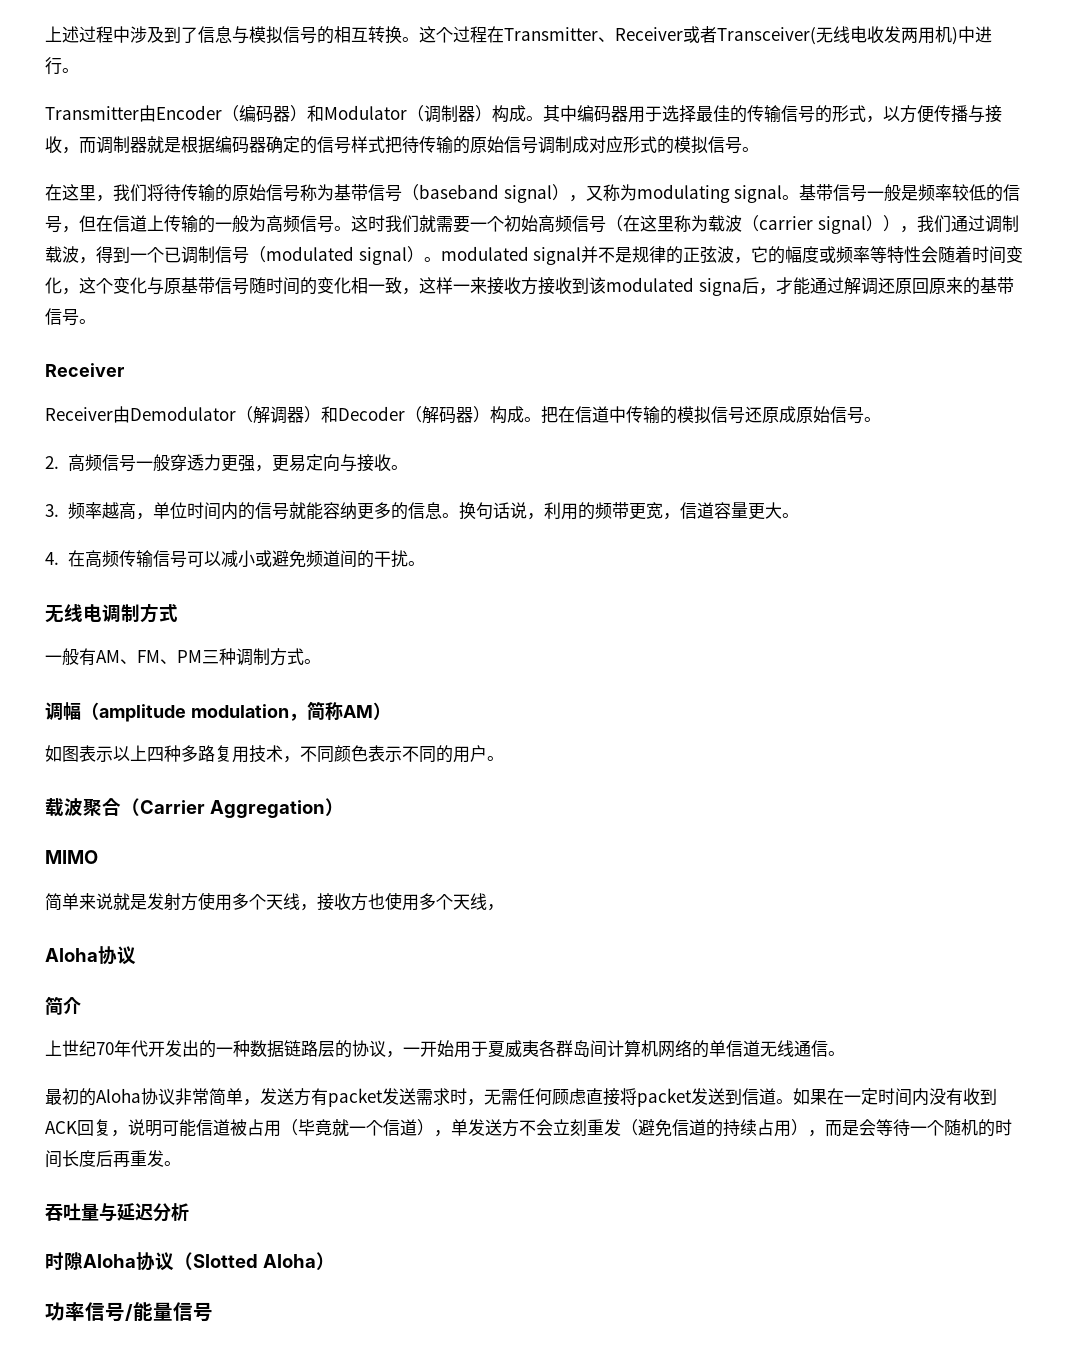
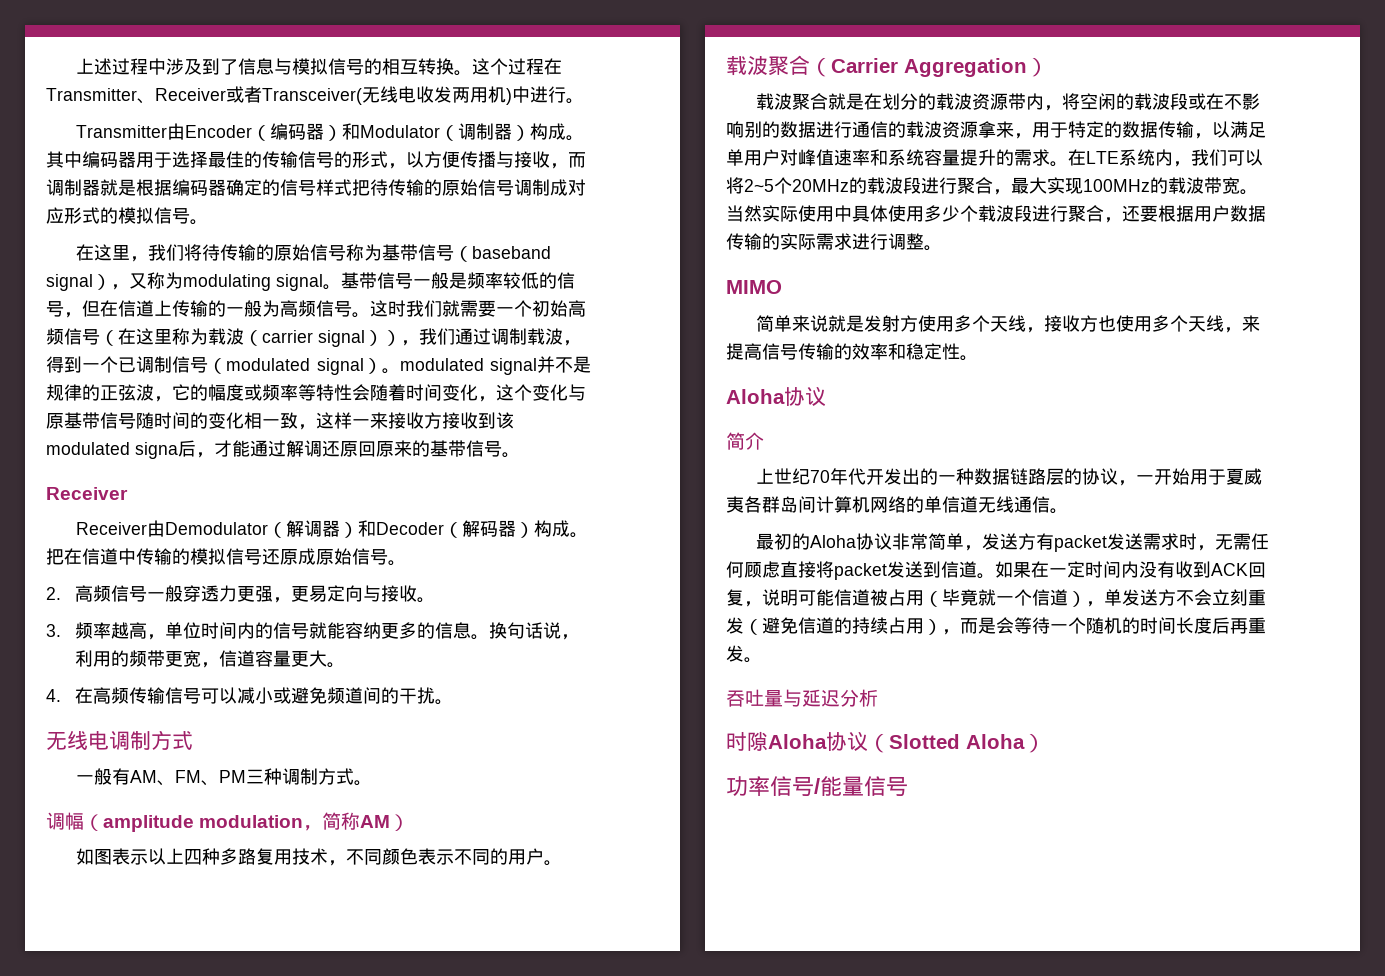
(344, 807) none -> [756,93,1261,111] [726,121,1266,139] [726,149,1263,167] [726,177,1258,195] [726,205,1266,223] [726,233,942,251] // 载波聚合就是在划分的载波资源带内，将空闲的载波段或在不影响别的数据进行通信的载波资源拿来，用于特定的数据传输，以满足单用户对峰值速率和系统容量提升的需求。在LTE系统内，我们可以将2~5个20MHz的载波段进行聚合，最大实现100MHz的载波带宽。当然实际使用中具体使用多少个载波段进行聚合，还要根据用户数据传输的实际需求进行调整。
(504, 907) none -> [1242,315,1261,332] [726,343,978,361] 来提高信号传输的效率和稳定性。

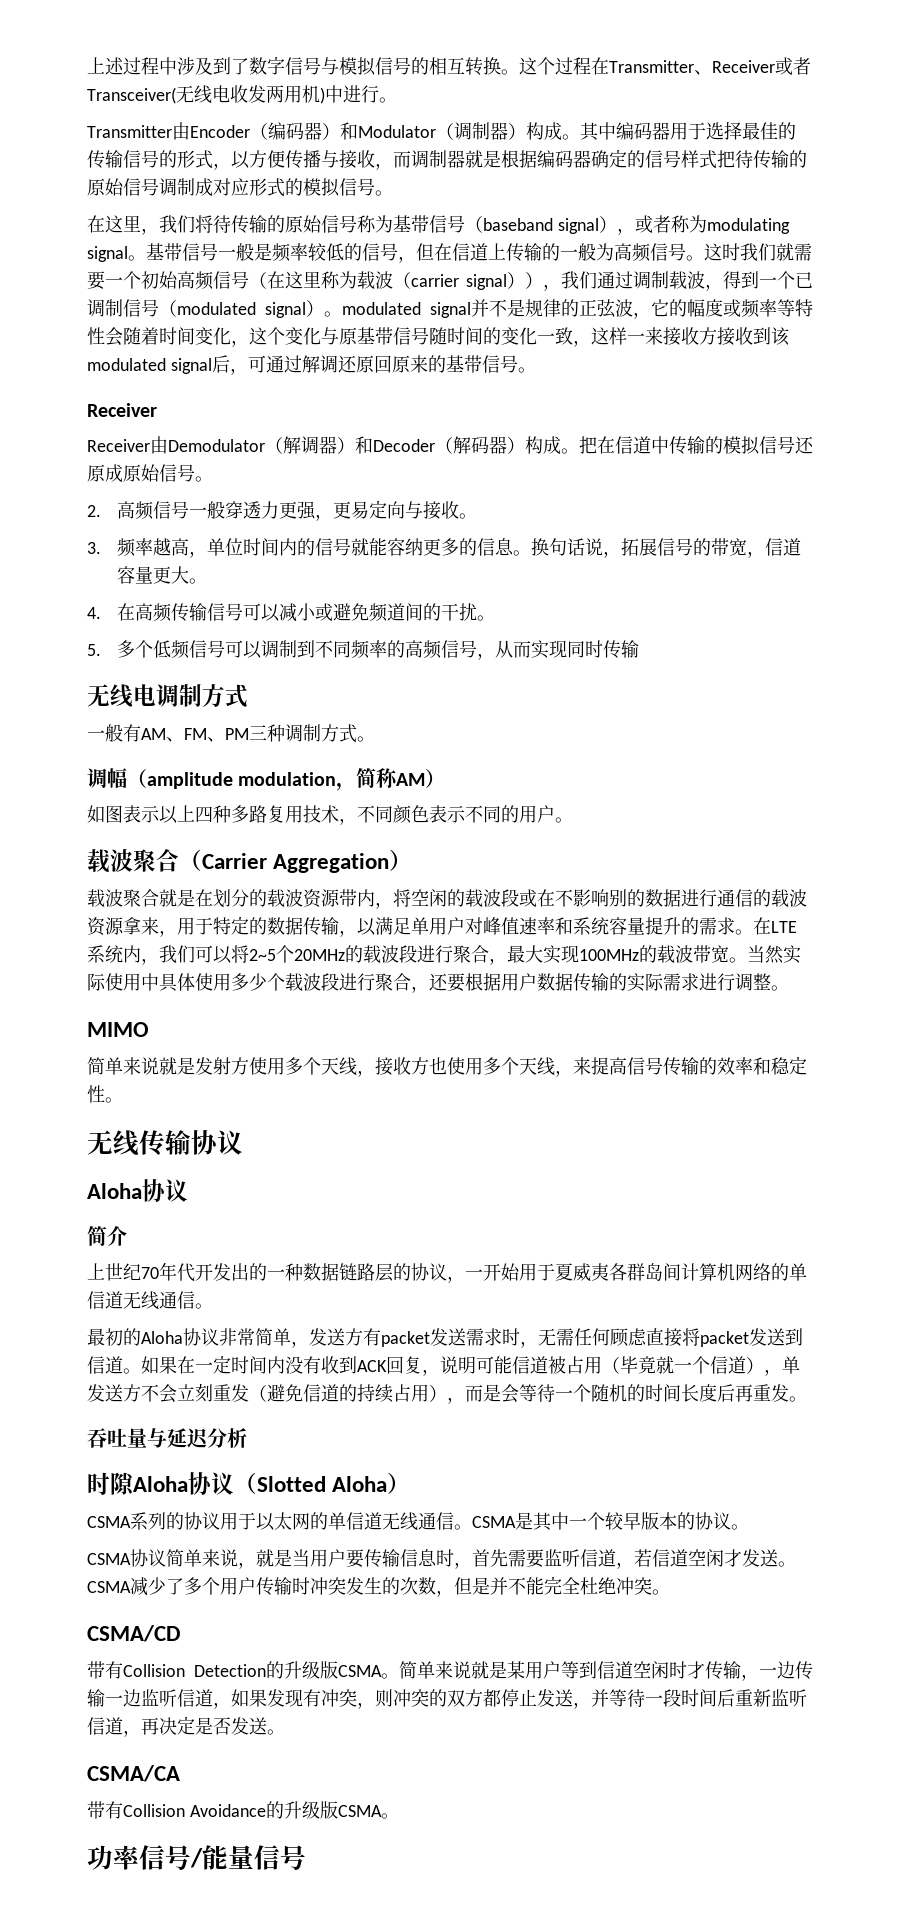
[238,58,275,75] 信息 -> [249,56,321,75] 数字信号
[129,273,147,289] 又 -> [634,215,671,233] 或者
[244,412,262,429] 相 -> (537, 336) none
[135,440,250,459] signa后，才能 -> [170,355,266,375] signal后，可
[74,650,183,667] 利用的频带更 -> [621,538,730,556] 拓展信号的带
(453, 702) none -> [87,640,640,660] // 5.多个低频信号可以调制到不同频率的高频信号，从而实现同时传输
(978, 358) none -> [87,1129,243,1156] // 无线传输协议
(1045, 743) none -> [87,1512,749,1531] [87,1549,796,1569] [87,1576,670,1597] [87,1625,181,1642] [87,1661,813,1681] [87,1689,807,1709] [87,1716,285,1737] [87,1765,180,1782] [87,1801,399,1819] // CSMA系列的协议用于以太网的单信道无线通信。CSMA是其中一个较早版本的协议。 // CSMA协议简单来说，就是当用户要传输信息时，首先需要监听信道，若信道空闲才发送。CSMA减少了多个用户传输时冲突发生的次数，但是并不能完全杜绝冲突。 // CSMA/CD // 带有Collision Detection的升级版CSMA。简单来说就是某用户等到信道空闲时才传输，一边传输一边监听信道，如果发现有冲突，则冲突的双方都停止发送，并等待一段时间后重新监听信道，再决定是否发送。 // CSMA/CA // 带有Collision Avoidance的升级版CSMA。

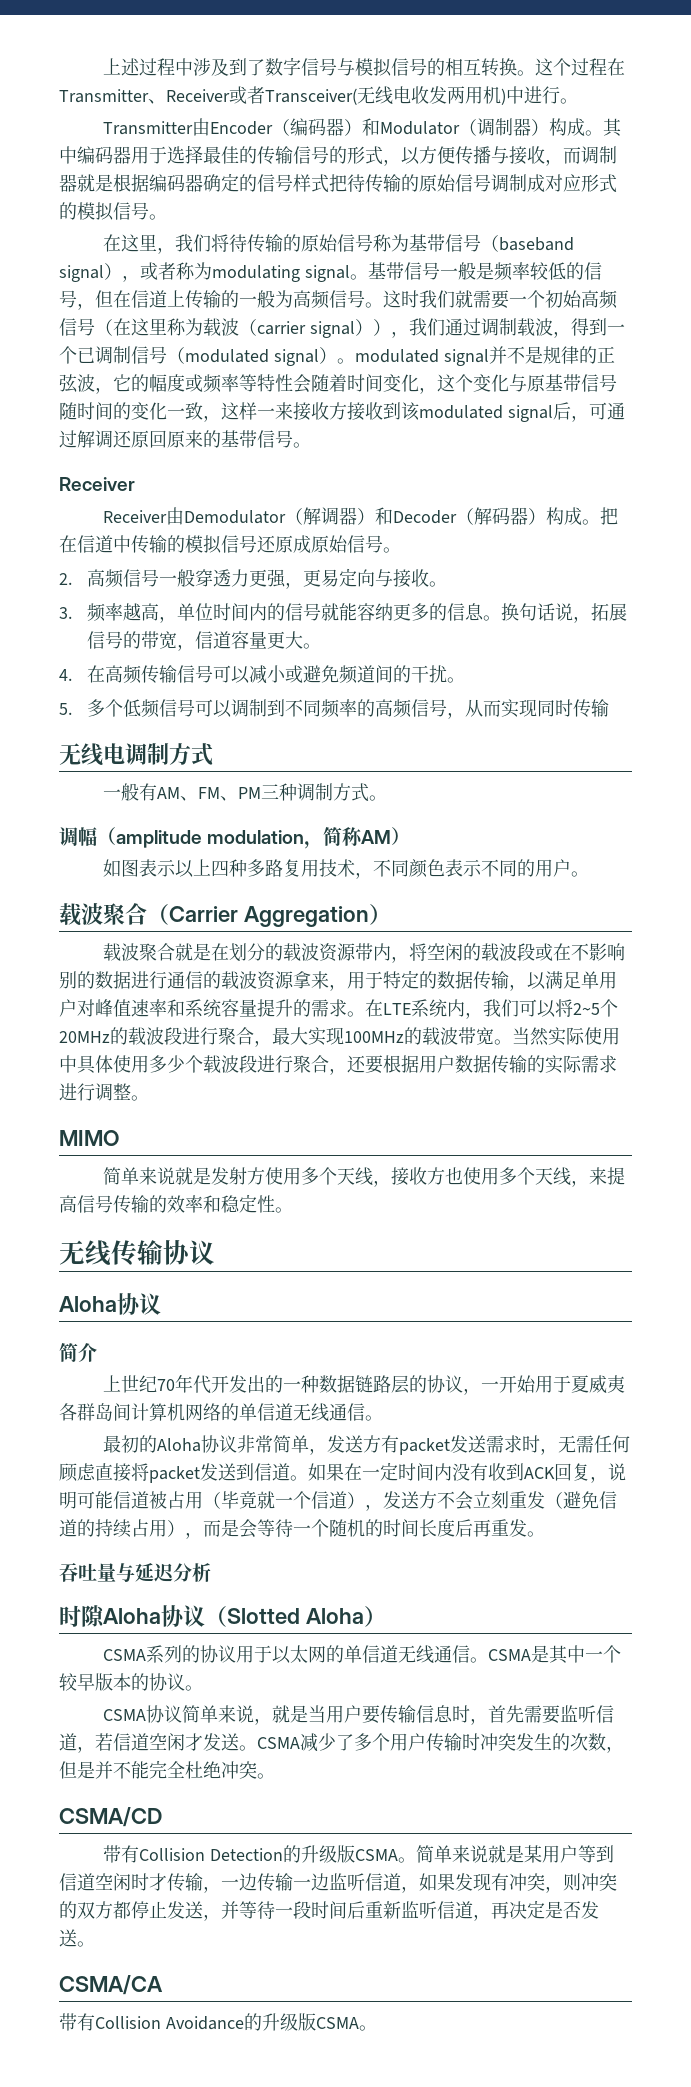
[782,1356,800,1374] 单 -> (383, 1507) none
[87,1845,306,1870] // 功率信号/能量信号 -> (377, 2028) none

